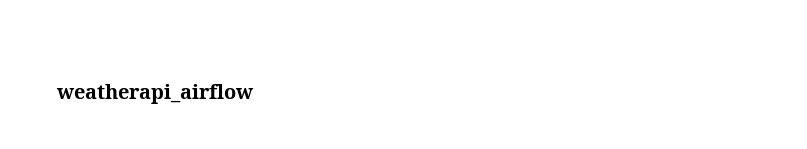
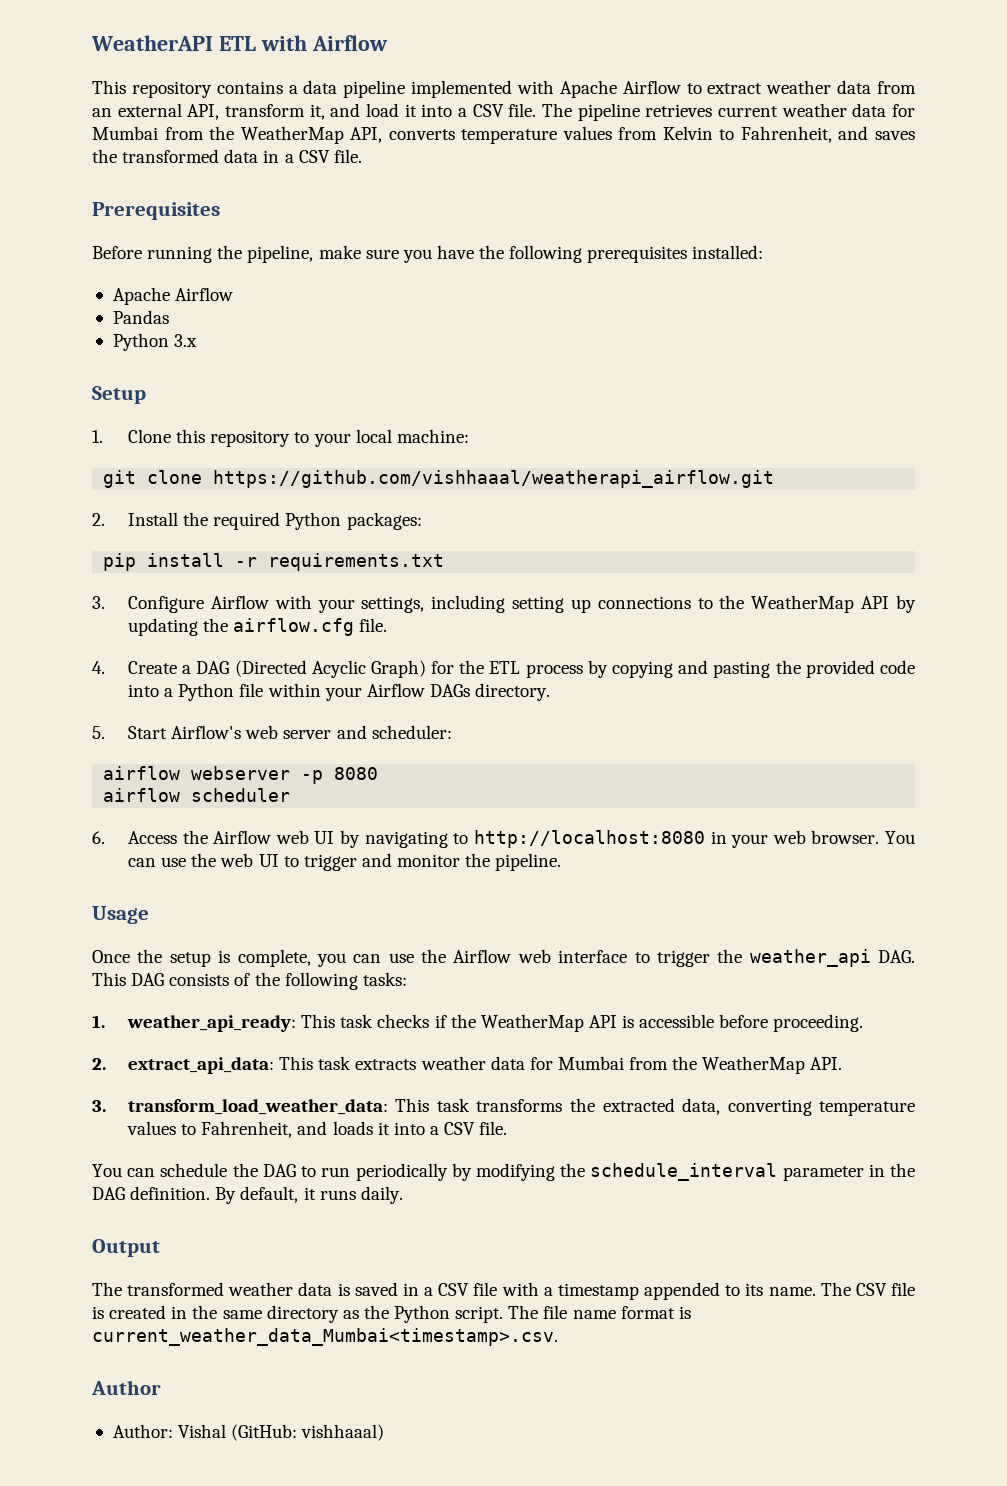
[56,84,254,104] weatherapi_airflow -> [91,35,388,51] [92,80,917,98] [92,103,915,121] [92,126,915,144] [92,149,362,163] [92,202,220,220] [92,245,764,263] [112,287,234,305] [112,310,169,324] [112,333,198,351] [92,386,146,404] [92,429,469,447] [103,470,775,488] [92,512,422,530] [103,553,445,571] [92,595,916,613] [127,618,388,636] [92,660,915,678] [127,683,551,701] [92,725,452,739] [103,766,379,784] [103,788,291,802] [92,830,916,848] [127,853,562,871] [92,906,149,924] [92,949,915,967] [92,972,407,990] [92,1014,864,1032] [92,1056,843,1074] [92,1098,916,1116] [126,1121,508,1138] [92,1163,915,1181] [92,1186,403,1204] [92,1239,160,1257] [92,1282,915,1300] [92,1305,691,1323] [92,1328,558,1346] [91,1380,161,1395] [112,1424,385,1441] WeatherAPI ETL with Airflow // This repository contains a data pipeline implemented with Apache Airflow to extract weather data from an external API, transform it, and load it into a CSV file. The pipeline retrieves current weather data for Mumbai from the WeatherMap API, converts temperature values from Kelvin to Fahrenheit, and saves the transformed data in a CSV file. // Prerequisites // Before running the pipeline, make sure you have the following prerequisites installed: // Apache Airflow // Pandas // Python 3.x // Setup // 1. Clone this repository to your local machine: // git clone https://github.com/vishhaaal/weatherapi_airflow.git // 2. Install the required Python packages: // pip install -r requirements.txt // 3. Configure Airflow with your settings, including setting up connections to the WeatherMap API by updating the airflow.cfg file. // 4. Create a DAG (Directed Acyclic Graph) for the ETL process by copying and pasting the provided code into a Python file within your Airflow DAGs directory. // 5. Start Airflow's web server and scheduler: // airflow webserver -p 8080 // airflow scheduler // 6. Access the Airflow web UI by navigating to http://localhost:8080 in your web browser. You can use the web UI to trigger and monitor the pipeline. // Usage // Once the setup is complete, you can use the Airflow web interface to trigger the weather_api DAG. This DAG consists of the following tasks: // 1. weather_api_ready: This task checks if the WeatherMap API is accessible before proceeding. // 2. extract_api_data: This task extracts weather data for Mumbai from the WeatherMap API. // 3. transform_load_weather_data: This task transforms the extracted data, converting temperature values to Fahrenheit, and loads it into a CSV file. // You can schedule the DAG to run periodically by modifying the schedule_interval parameter in the DAG definition. By default, it runs daily. // Output // The transformed weather data is saved in a CSV file with a timestamp appended to its name. The CSV file is created in the same directory as the Python script. The file name format is current_weather_data_Mumbai<timestamp>.csv. // Author // Author: Vishal (GitHub: vishhaaal)

